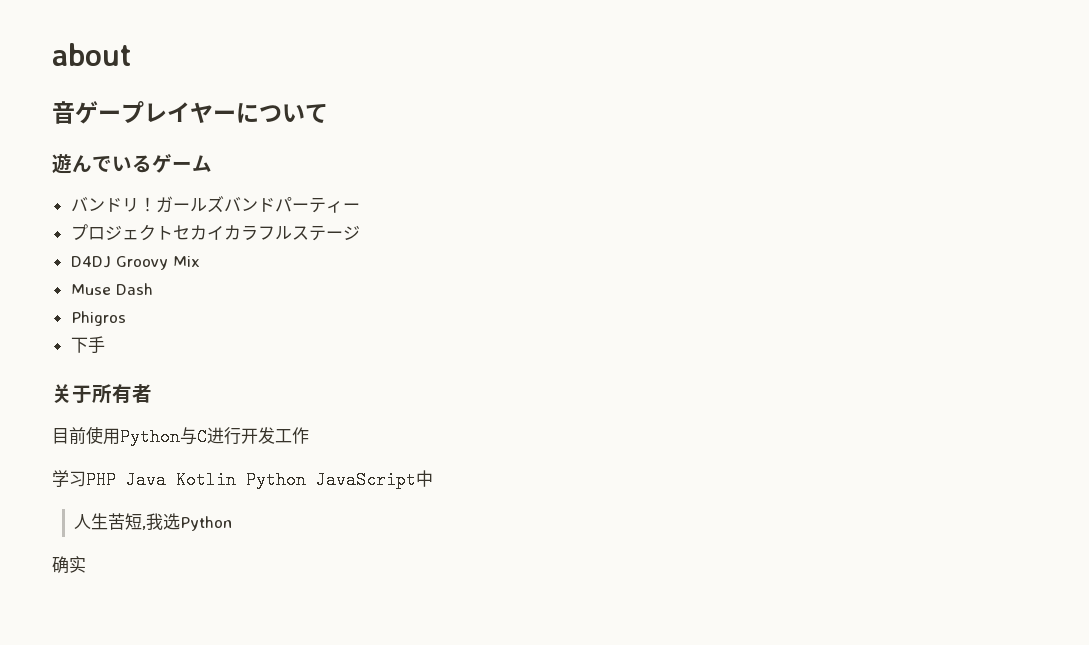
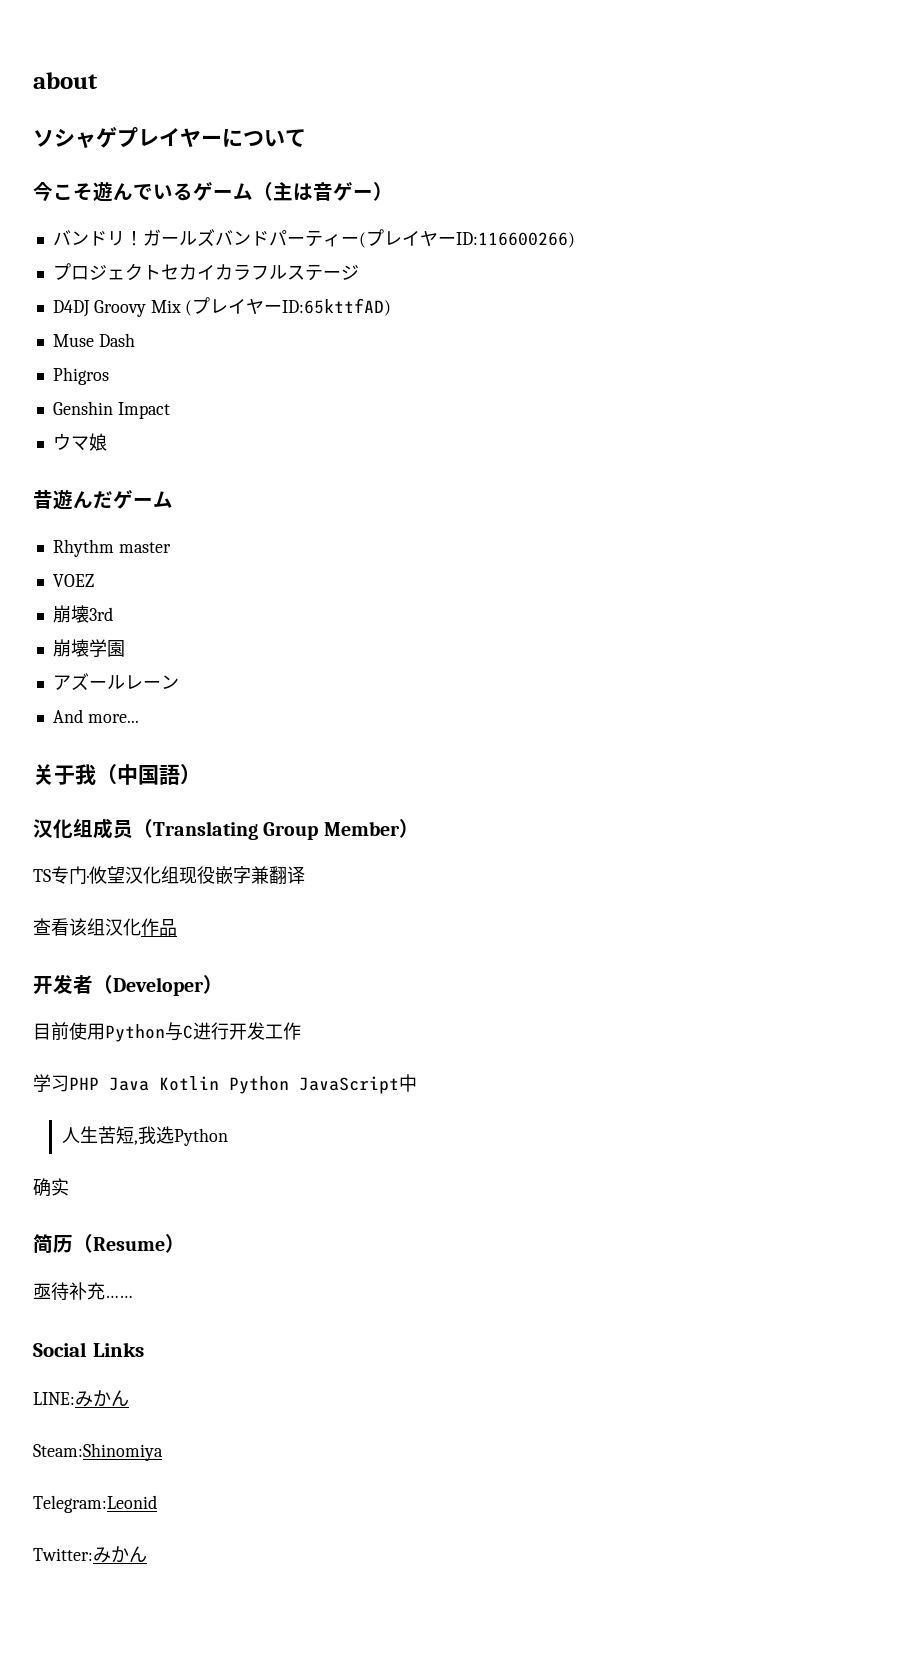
[52,101,121,124] 音ゲー -> [33,127,117,148] ソシャゲ
(328, 113) none -> [33,182,93,201] 今こそ
(212, 163) none -> [253,182,393,201] （主は音ゲー）
(360, 207) none -> [358,229,575,248] (プレイヤーID:116600266)
(200, 261) none -> [185,297,392,316] (プレイヤーID:65kttfAD)
[70,336,105,354] [52,384,132,403] 下手 // 关于所有 -> [52,401,170,419] [52,433,107,451] [33,489,173,510] [52,539,171,557] [52,574,94,587] [52,605,113,623] [52,639,125,657] [52,673,179,691] [52,709,139,723] [33,764,201,785] [33,818,419,840] [33,866,305,884] [33,918,177,936] [33,974,73,994] Genshin Impact // ウマ娘 // 昔遊んだゲーム // Rhythm master // VOEZ // 崩壊3rd // 崩壊学園 // アズールレーン // And more... // 关于我（中国語） // 汉化组成员（Translating Group Member） // TS专门·攸望汉化组现役嵌字兼翻译 // 查看该组汉化作品 // 开发
(152, 393) none -> [93,975,223,996] （Developer）
(86, 564) none -> [33,1234,185,1253] [33,1282,133,1301] [33,1342,144,1357] [33,1390,129,1407] [33,1443,163,1461] [33,1495,157,1513] [33,1546,147,1563] // 简历（Resume） // 亟待补充…… // Social Links // LINE:みかん // Steam:Shinomiya // Telegram:Leonid // Twitter:みかん

